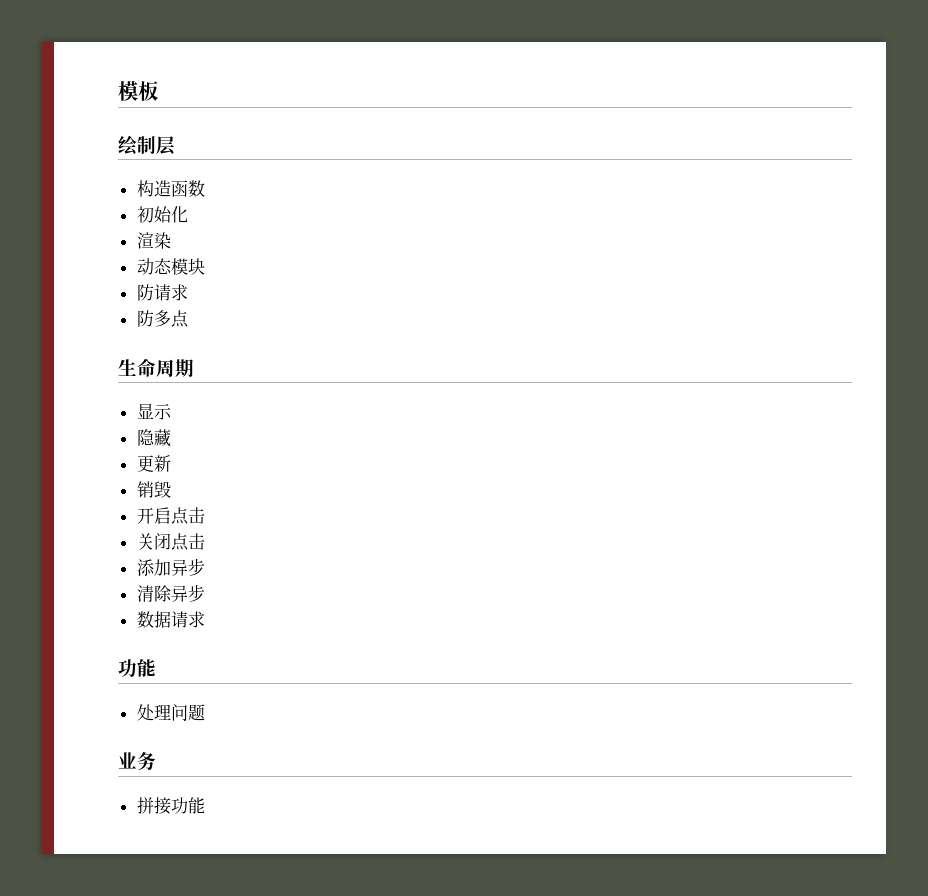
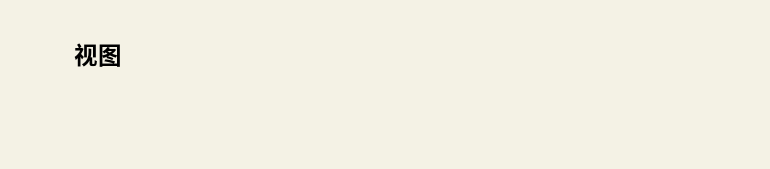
[118,81,158,101] [118,135,176,156] [136,180,205,197] [136,206,188,223] [136,232,171,249] [136,258,205,275] [136,284,188,301] [136,310,189,328] [118,358,194,377] [136,403,172,420] [136,429,171,447] [136,455,171,472] [136,481,171,498] [136,507,205,525] [136,533,205,551] [136,558,205,576] [136,584,205,602] [136,611,205,628] [118,659,156,677] [136,704,205,721] [118,752,156,771] [136,797,205,815] 模板 // 绘制层 // 构造函数 // 初始化 // 渲染 // 动态模块 // 防请求 // 防多点 // 生命周期 // 显示 // 隐藏 // 更新 // 销毁 // 开启点击 // 关闭点击 // 添加异步 // 清除异步 // 数据请求 // 功能 // 处理问题 // 业务 // 拼接功能 -> [74,43,122,67] 视图

